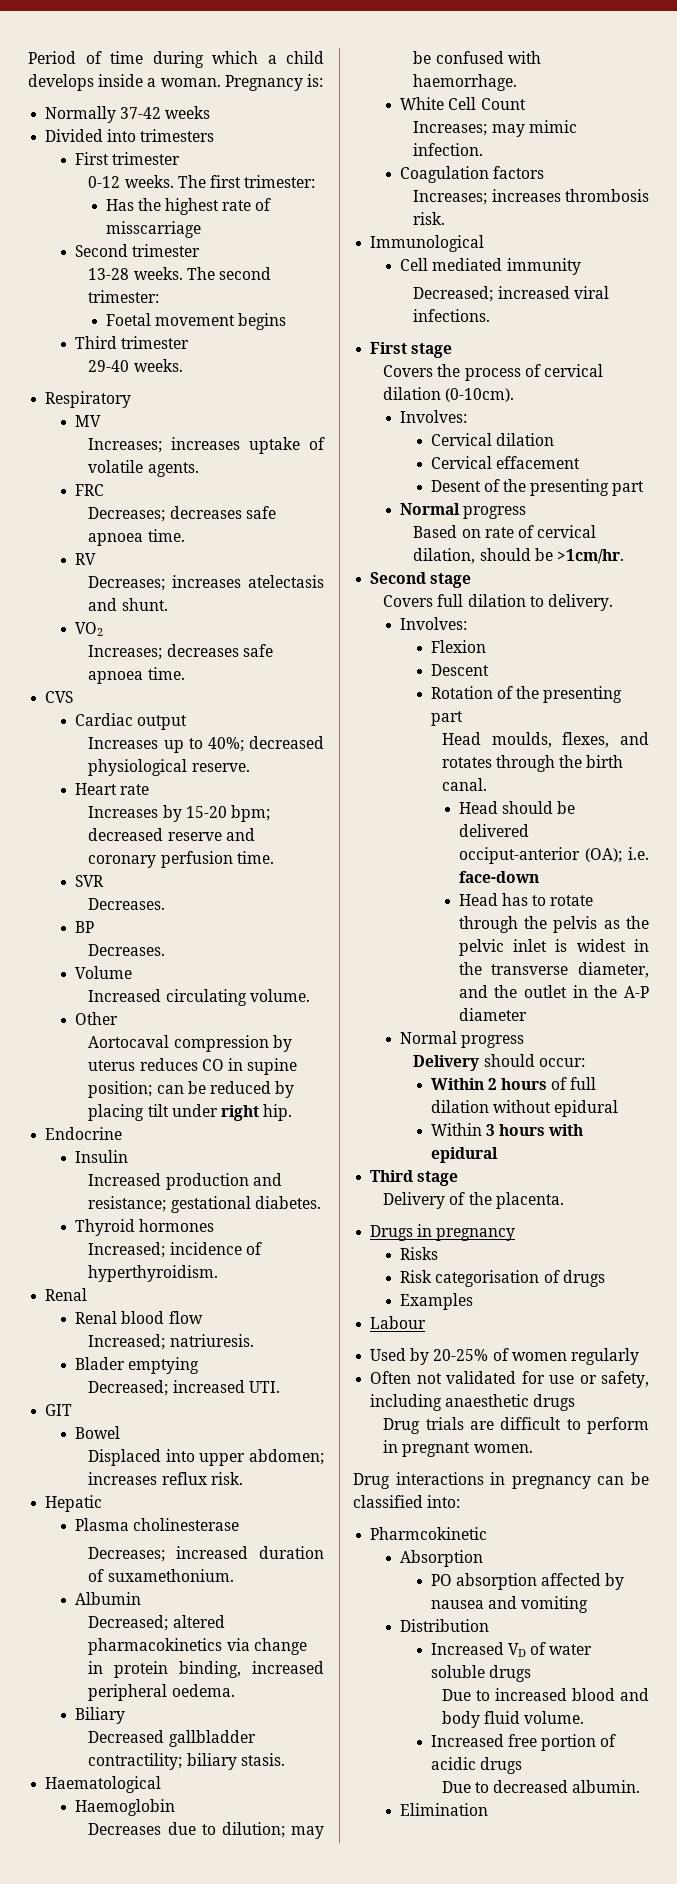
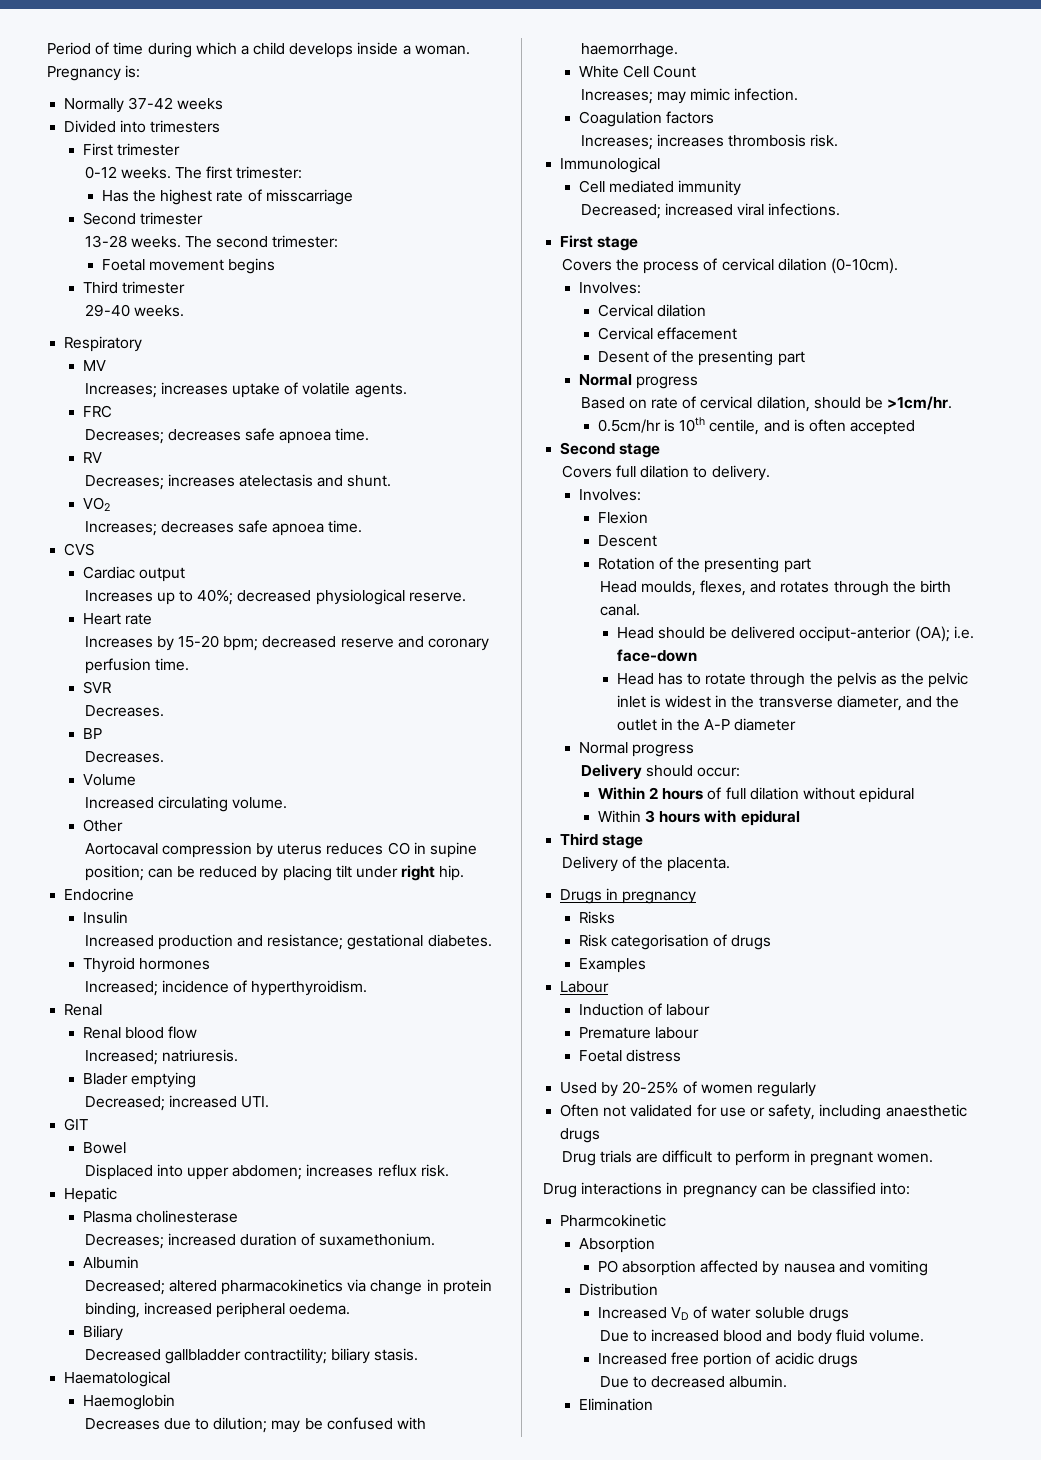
(625, 556) none -> [597,417,916,435] // 0.5cm/hr is 10th centile, and is often accepted
(427, 1322) none -> [578,1003,711,1016] [578,1027,700,1039] [578,1049,682,1062] // Induction of labour // Premature labour // Foetal distress

